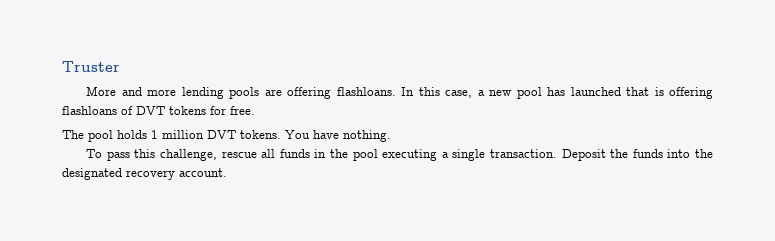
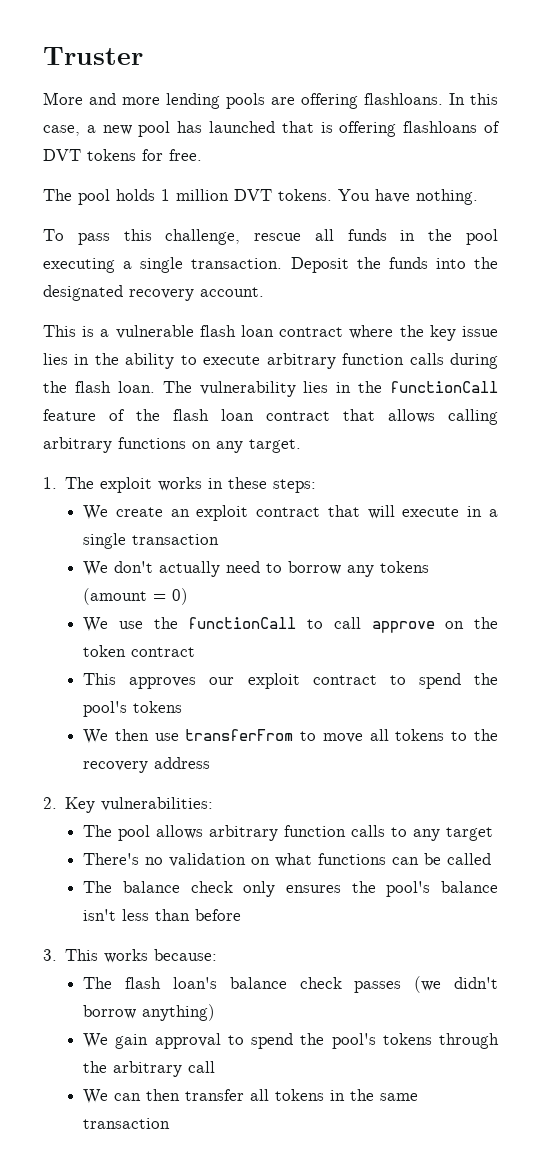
(227, 172) none -> [43,325,498,341] [43,353,499,369] [43,381,498,397] [43,409,498,425] [43,437,301,453] [43,477,317,493] [83,505,498,521] [83,533,220,549] [83,561,430,577] [83,588,189,605] [83,617,499,633] [83,645,196,657] [83,673,498,689] [83,701,183,717] [83,729,498,744] [83,757,211,773] [43,797,214,813] [83,825,494,841] [83,853,492,867] [83,881,498,897] [83,909,242,921] [43,949,218,963] [83,976,498,993] [83,1004,216,1021] [83,1033,500,1049] [83,1061,216,1077] [83,1089,419,1104] [83,1118,171,1129] // This is a vulnerable flash loan contract where the key issue lies in the ability to execute arbitrary function calls during the flash loan. The vulnerability lies in the functionCall feature of the flash loan contract that allows calling arbitrary functions on any target. // 1. The exploit works in these steps: // We create an exploit contract that will execute in a single transaction // We don't actually need to borrow any tokens (amount = 0) // We use the functionCall to call approve on the token contract // This approves our exploit contract to spend the pool's tokens // We then use transferFrom to move all tokens to the recovery address // 2. Key vulnerabilities: // The pool allows arbitrary function calls to any target // There's no validation on what functions can be called // The balance check only ensures the pool's balance isn't less than before // 3. This works because: // The flash loan's balance check passes (we didn't borrow anything) // We gain approval to spend the pool's tokens through the arbitrary call // We can then transfer all tokens in the same transaction

